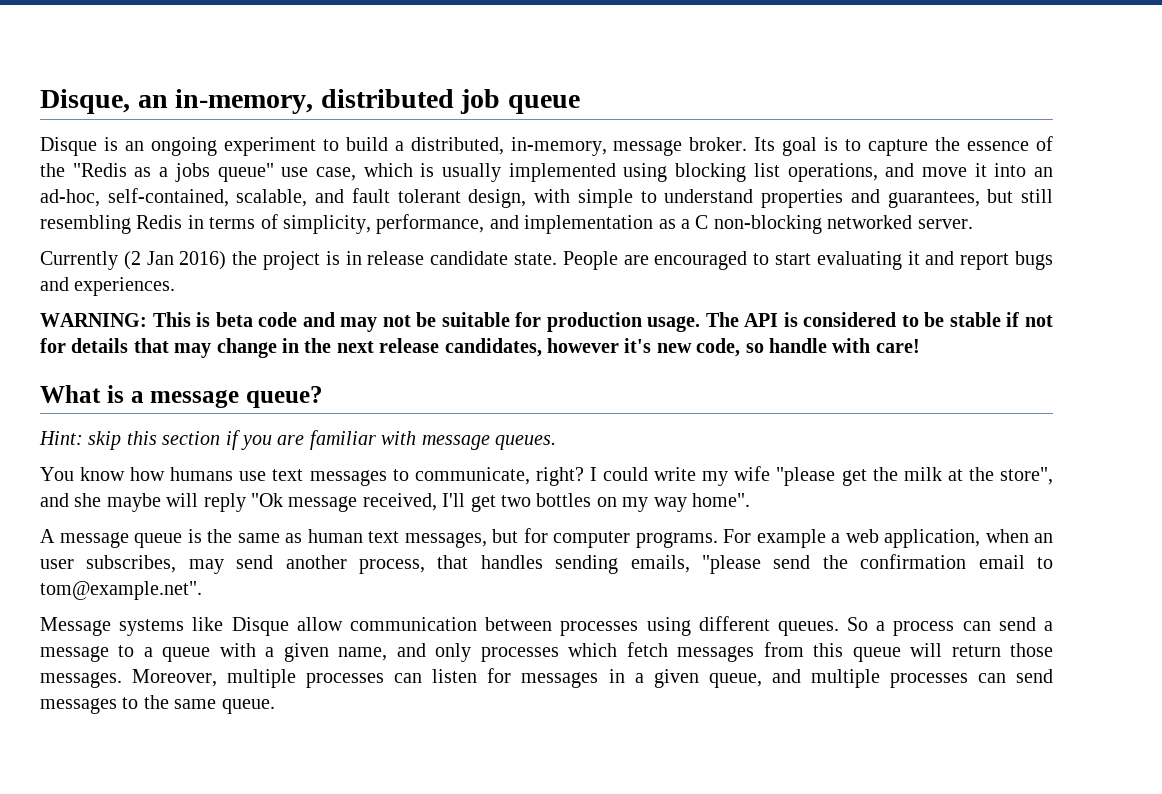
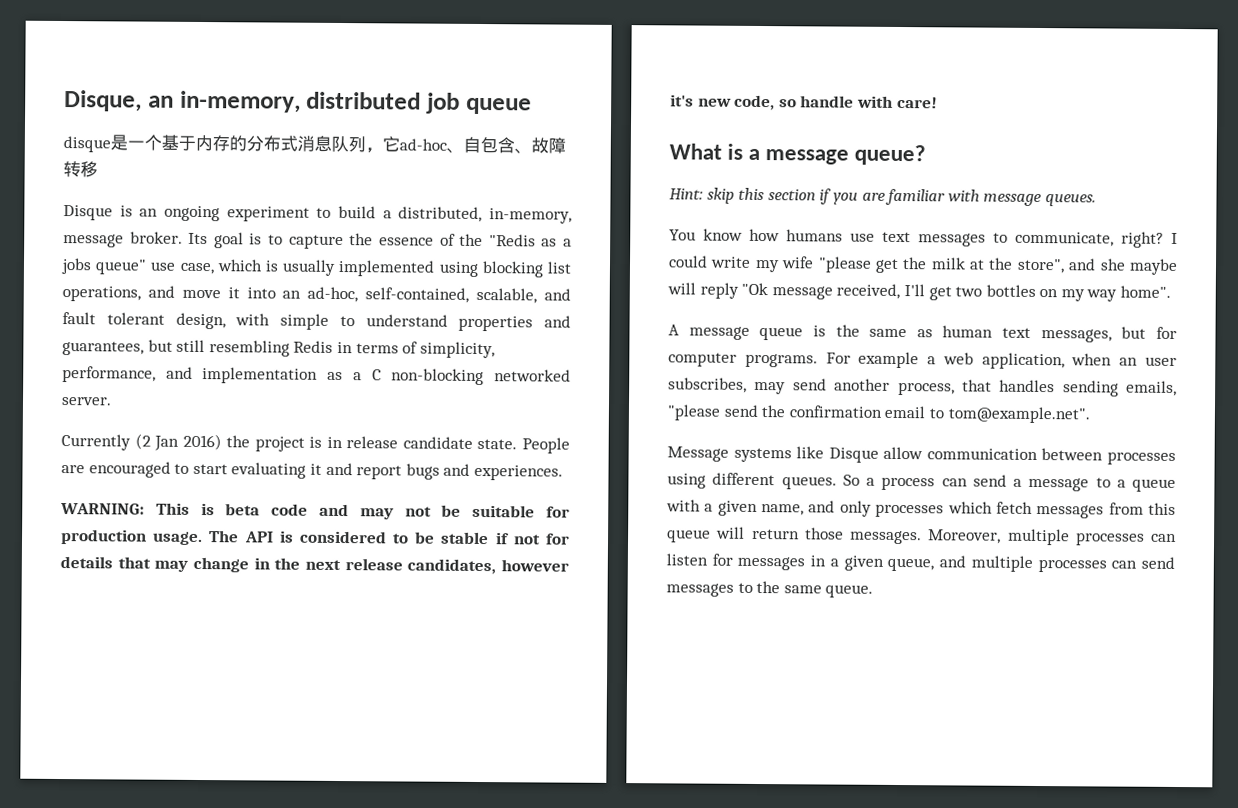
(580, 104) none -> [63,134,566,154] [63,161,98,178] // disque是一个基于内存的分布式消息队列，它ad-hoc、自包含、故障转移

